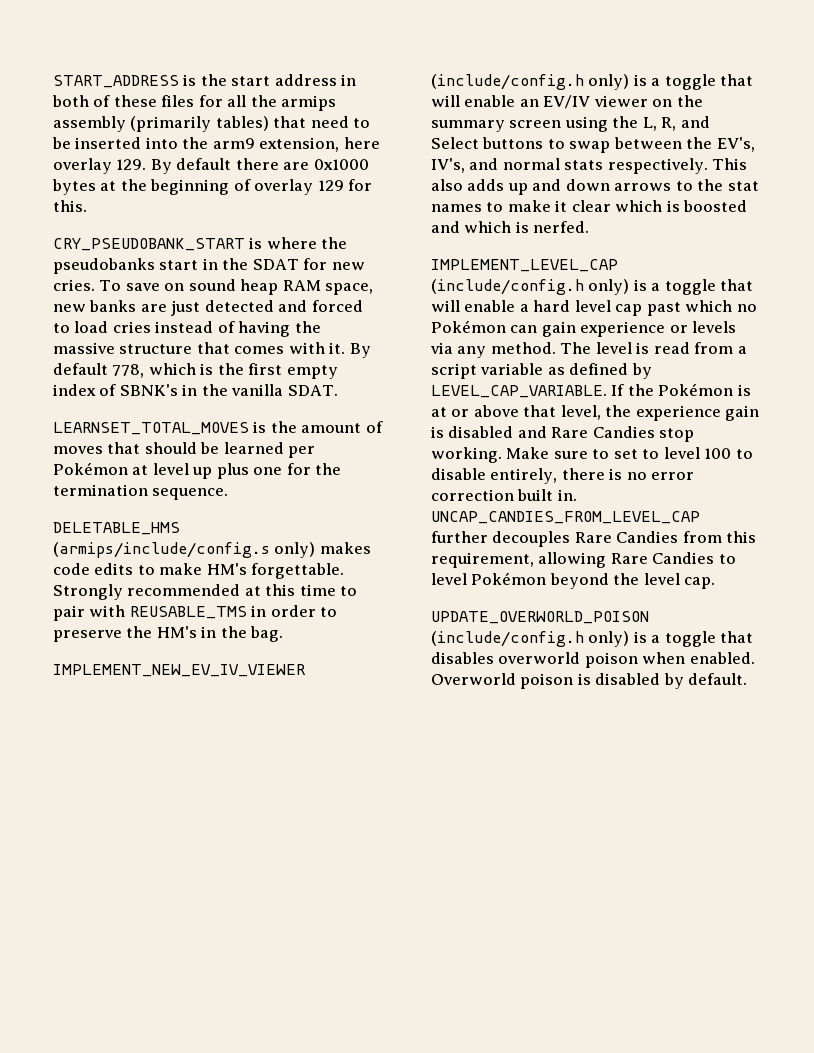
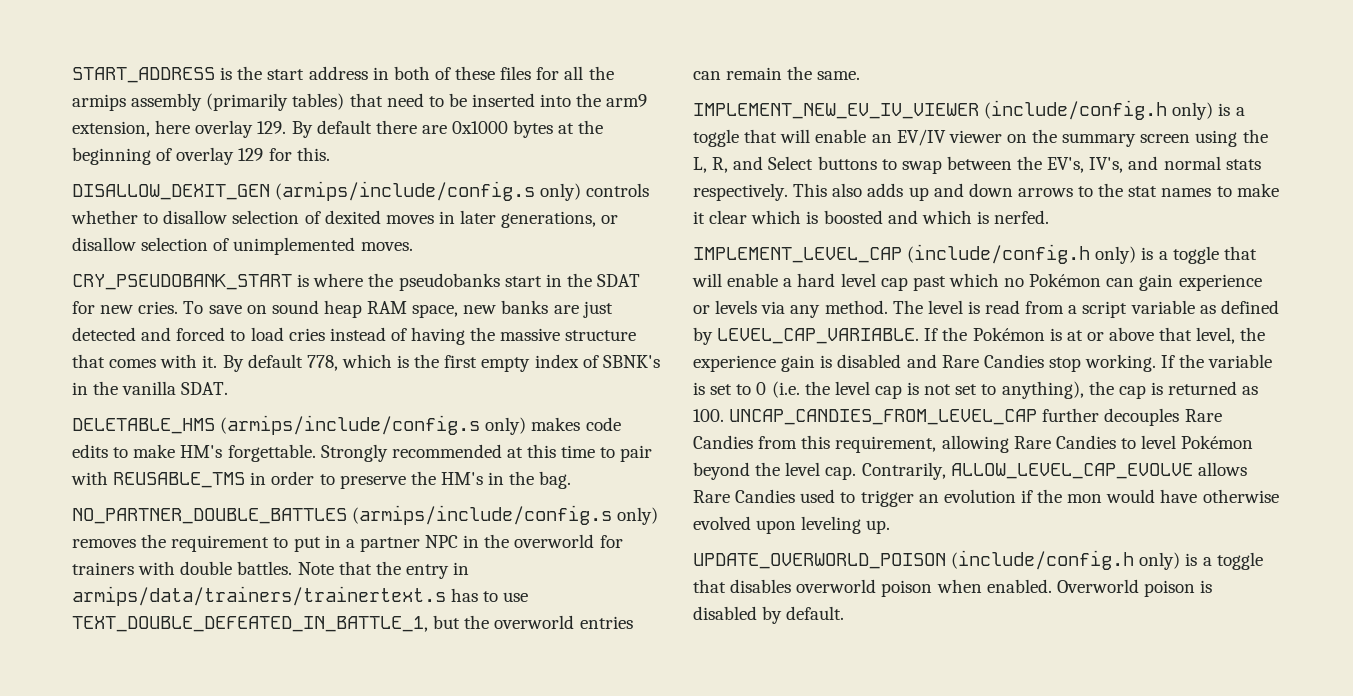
(87, 206) none -> [72,181,650,201] [71,210,619,228] [72,237,413,255] // DISALLOW_DEXIT_GEN (armips/include/config.s only) controls whether to disallow selection of dexited moves in later generations, or disallow selection of unimplemented moves.
[53,421,383,435] [53,442,316,458] [53,462,342,479] [53,484,229,500] // LEARNSET_TOTAL_MOVES is the amount of moves that should be learned per Pokémon at level up plus one for the termination sequence. -> (229, 388) none
(284, 634) none -> [72,505,659,525] [72,534,623,552] [72,561,470,579] [72,586,529,606] [72,615,633,632] [693,66,861,80] // NO_PARTNER_DOUBLE_BATTLES (armips/include/config.s only) removes the requirement to put in a partner NPC in the overworld for trainers with double battles. Note that the entry in armips/data/trainers/trainertext.s has to use TEXT_DOUBLE_DEFEATED_IN_BATTLE_1, but the overworld entries can remain the same.
[506,447,753,459] [431,468,695,484] [431,489,577,501] Make sure to set to level 100 to disable entirely, there is no error correction built in. -> [1161,354,1273,368] [693,381,1259,399] [693,409,724,422] If the variable is set to 0 (i.e. the level cap is not set to anything), the cap is returned as 100.
(716, 583) none -> [861,462,1247,480] [693,489,1279,507] [693,516,891,534] Contrarily, ALLOW_LEVEL_CAP_EVOLVE allows Rare Candies used to trigger an evolution if the mon would have otherwise evolved upon leveling up.

